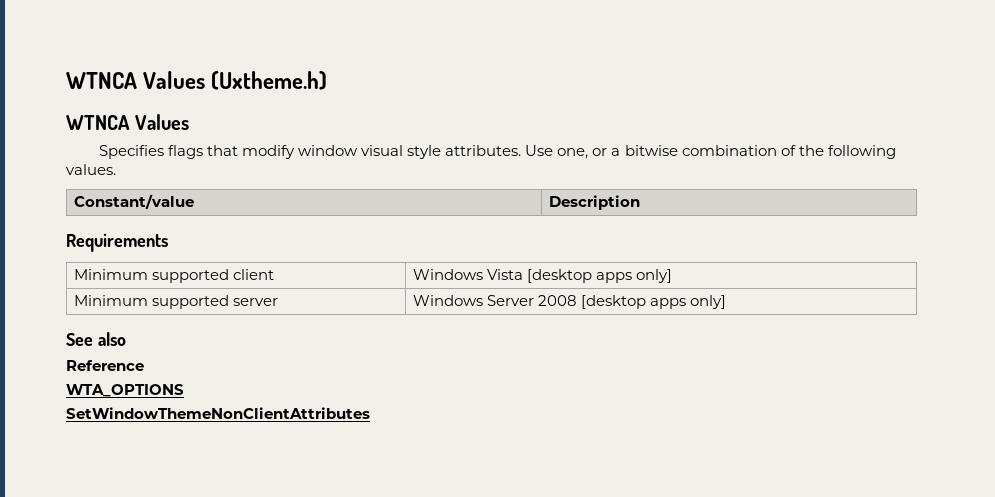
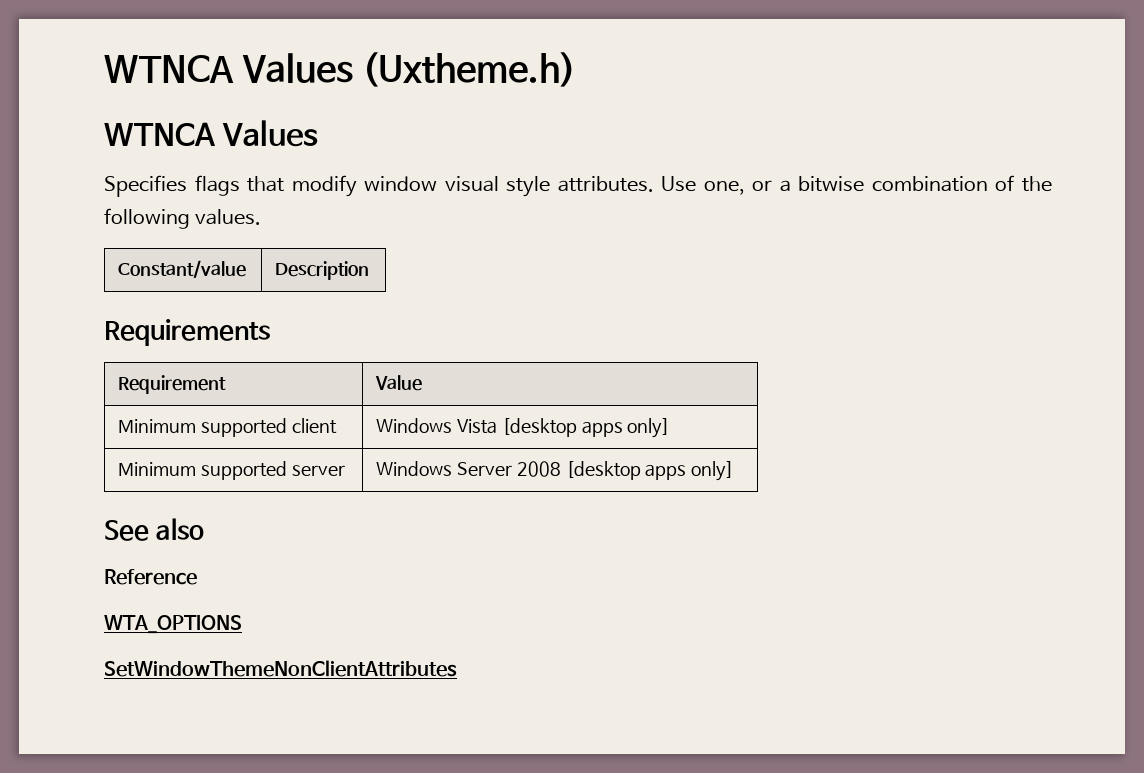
(168, 242) none -> [118,375,227,394] [375,375,423,391] // Requirement | Value

